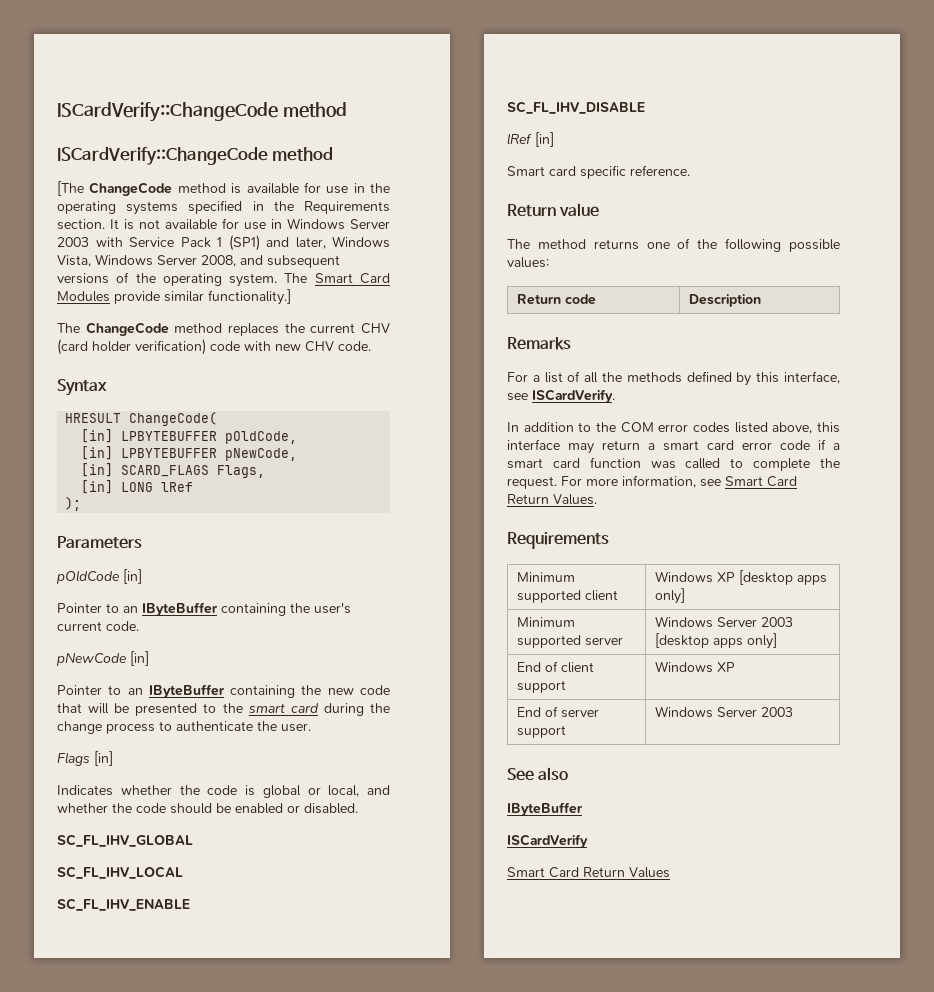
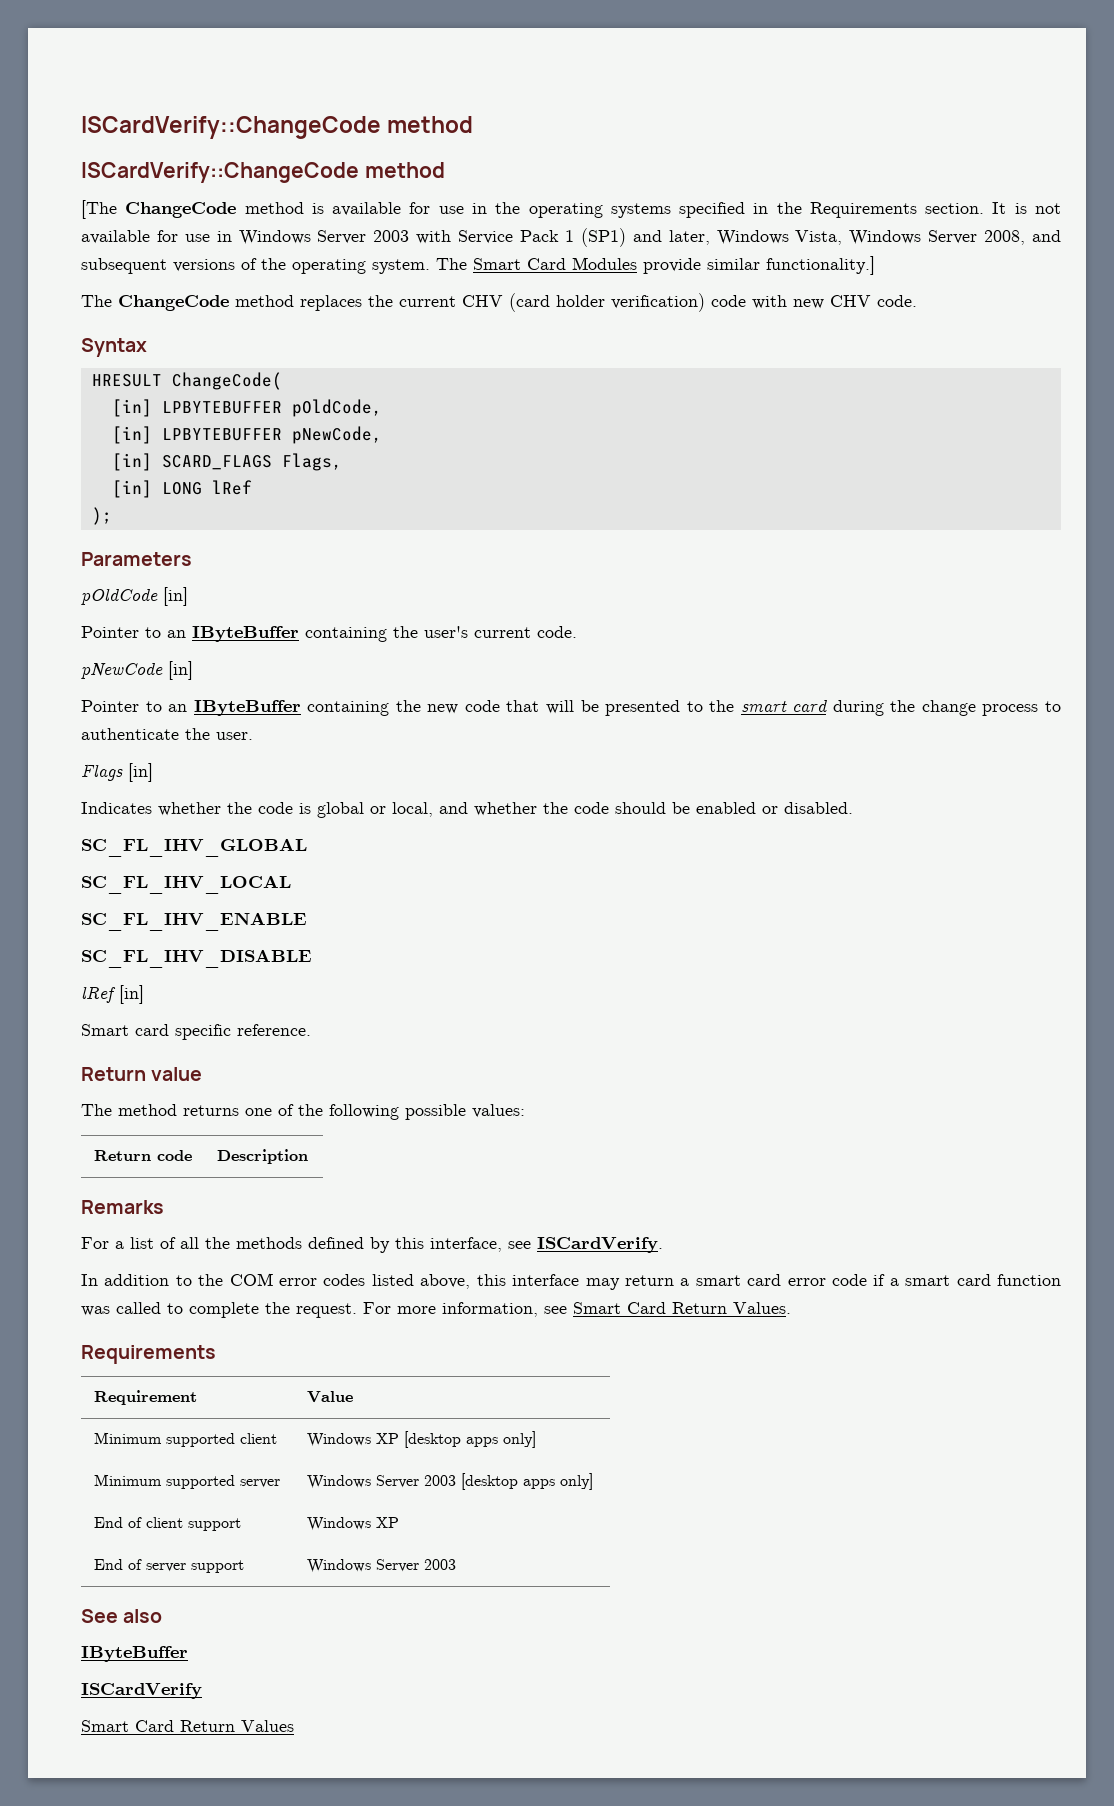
(609, 540) none -> [93,1390,197,1405] [306,1391,353,1403] // Requirement | Value

